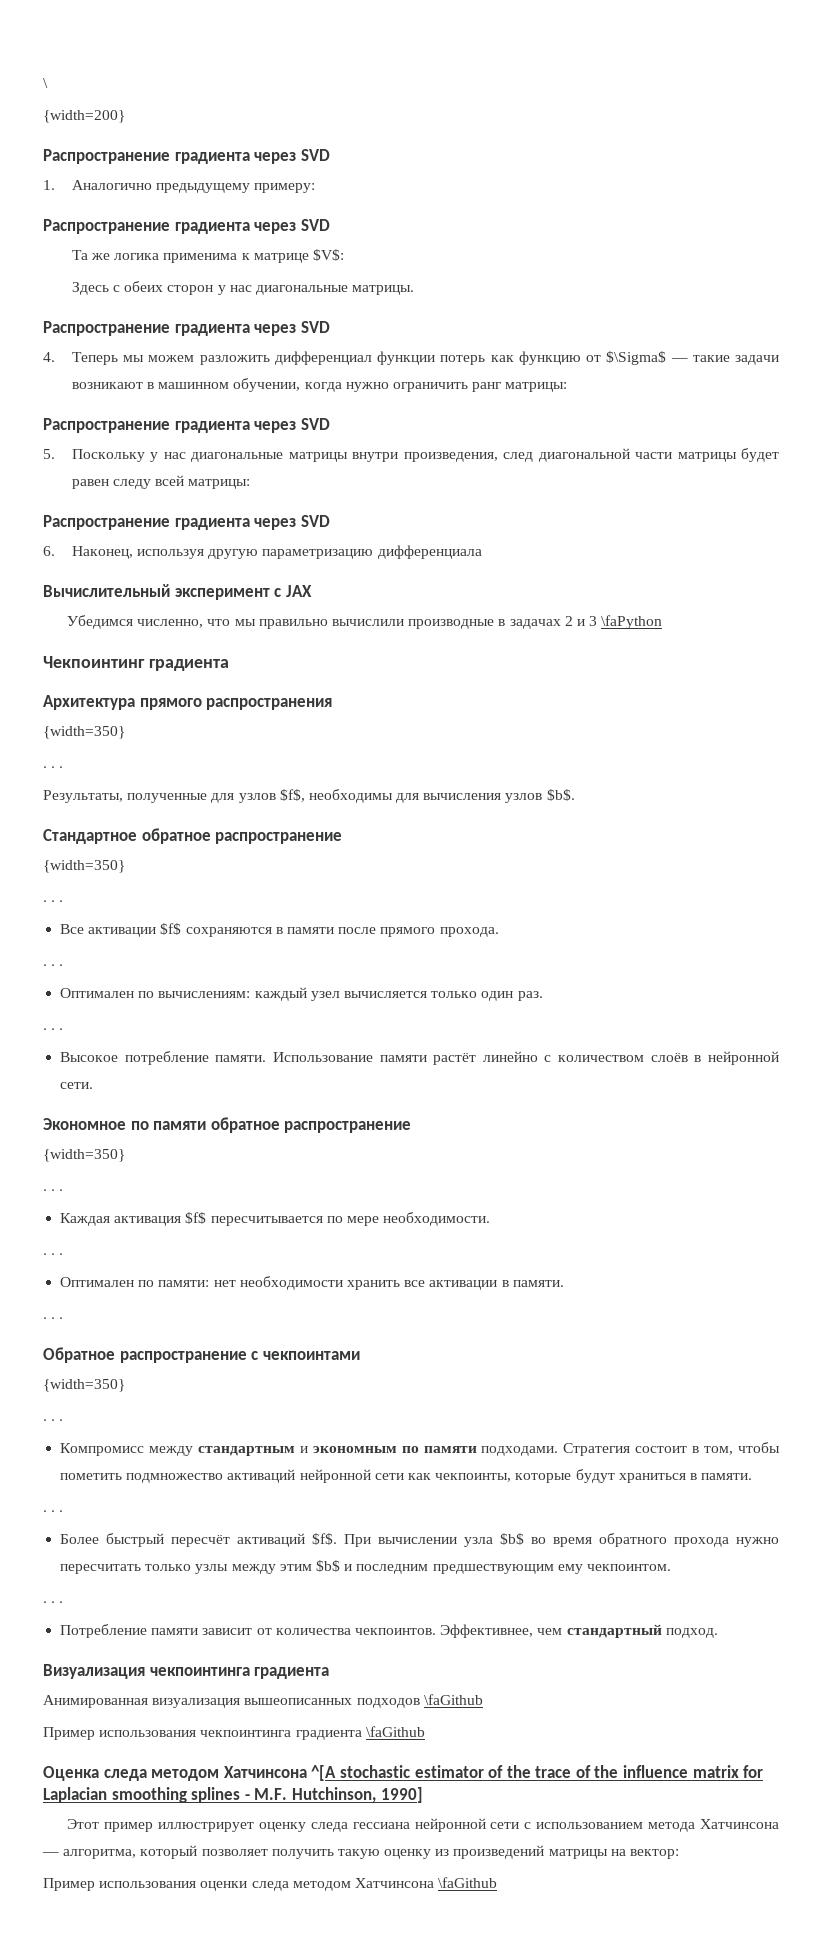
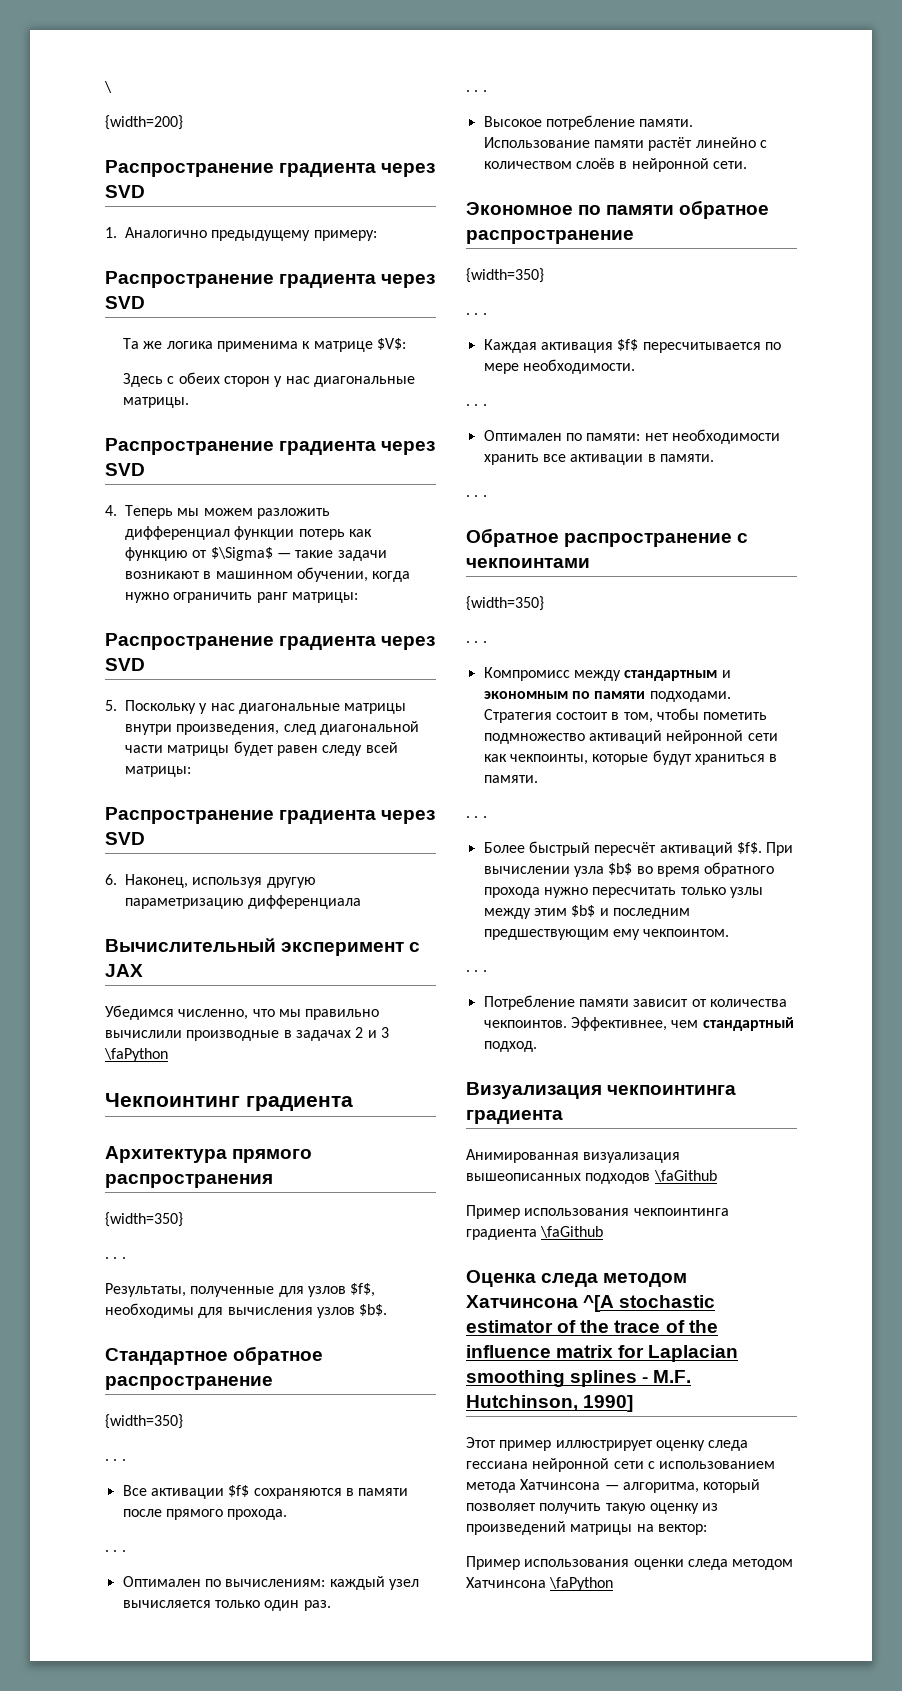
[438,1877,498,1888] \faGithub -> [549,1577,614,1591] \faPython

